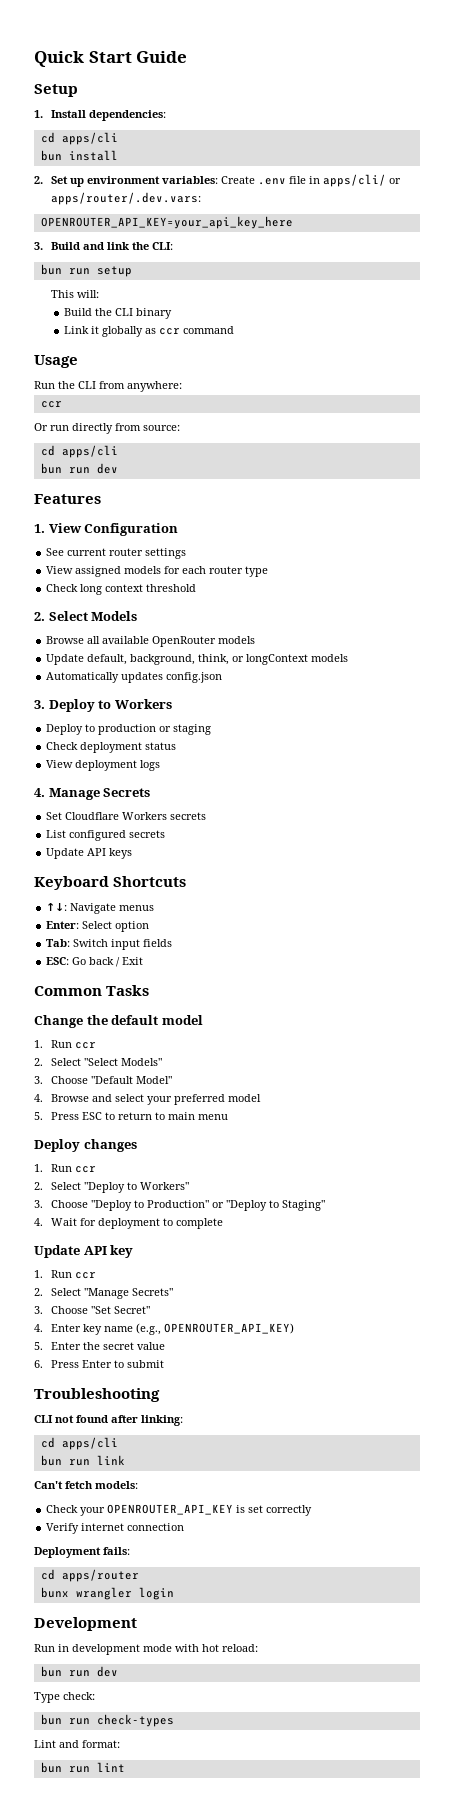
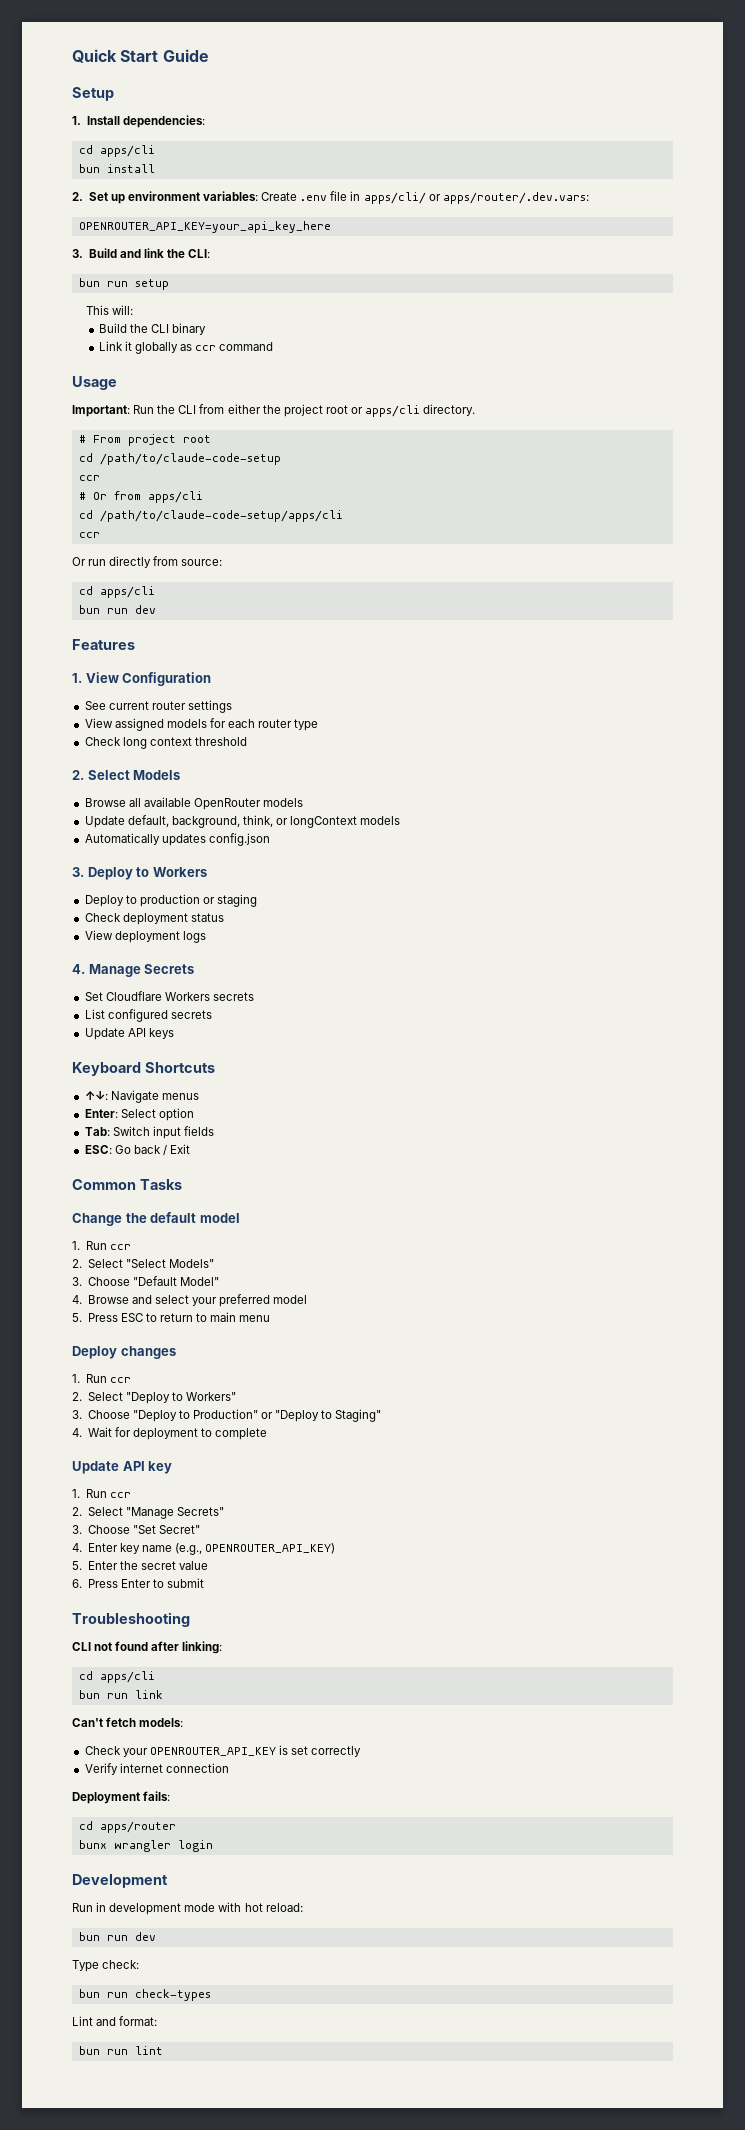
(78, 361) none -> [72,405,130,417] Important:
[127,381,182,392] anywhere: -> [227,404,476,417] [78,434,211,446] [78,453,281,465] [78,475,100,481] [78,491,203,503] [78,510,343,522] either the project root or apps/cli directory. // # From project root // cd /path/to/claude-code-setup // ccr // # Or from apps/cli // cd /path/to/claude-code-setup/apps/cli

